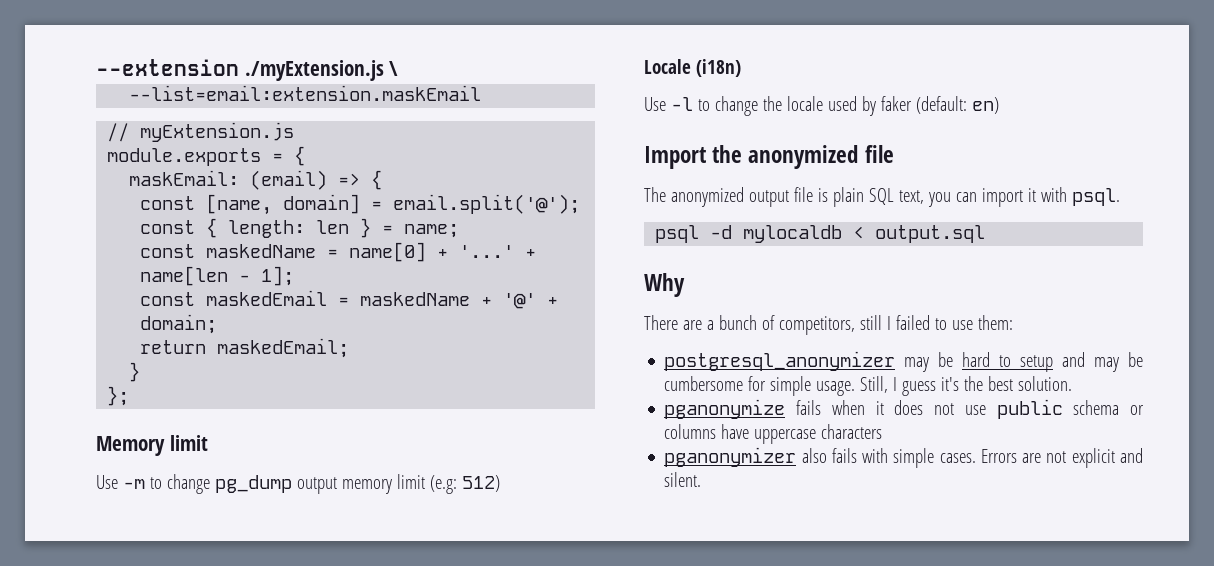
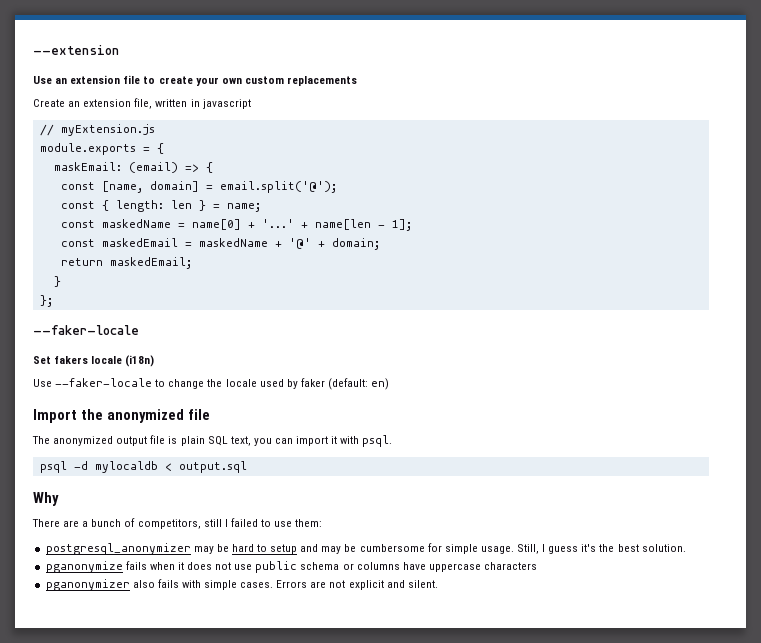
[244,60,399,81] [129,85,482,101] ./myExtension.js \ // --list=email:extension.maskEmail -> [33,75,357,86] [33,98,251,109] // Use an extension file to create your own custom replacements // Create an extension file, written in javascript
[96,435,208,456] [96,474,500,494] [644,59,691,74] Memory limit // Use -m to change pg_dump output memory limit (e.g: 512) // Locale -> [33,325,139,335] [33,356,123,364] --faker-locale // Set fakers locale
[670,97,693,111] -l -> [55,378,153,387] --faker-locale

